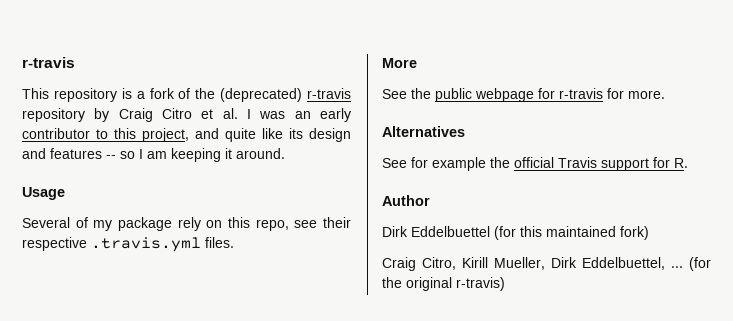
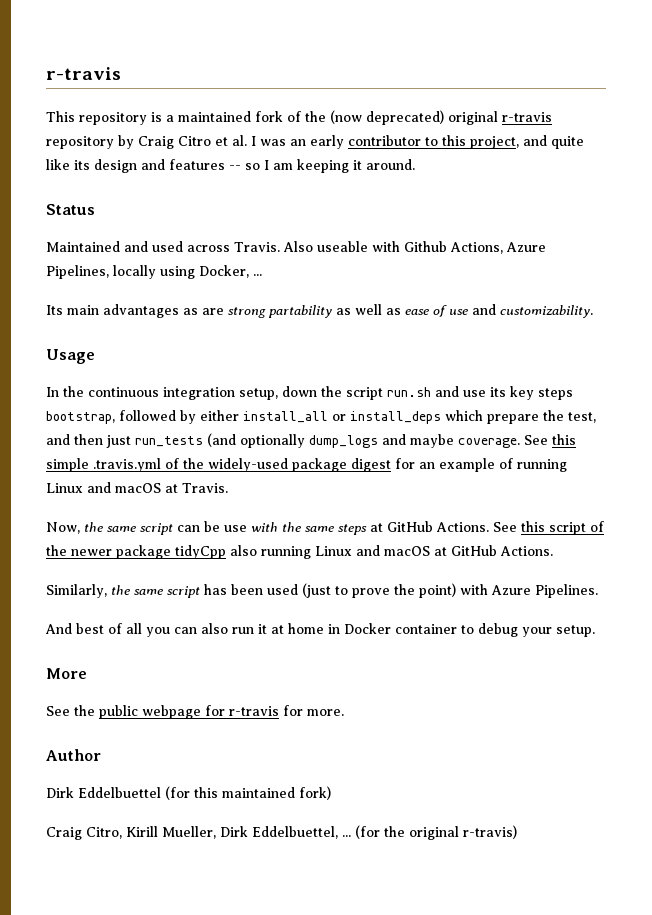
(145, 95) none -> [178,111,251,122] maintained
[220,88,303,102] (deprecated) -> [330,110,498,125] (now deprecated) original
[22,187,65,200] [22,217,351,231] [22,237,234,252] Usage // Several of my package rely on this repo, see their respective .travis.yml files. -> [46,204,95,215] [46,241,546,254] [46,265,262,279] [46,304,593,318] [46,349,95,364] [46,386,573,400] [46,410,596,424] [46,433,576,448] [46,458,567,472] [46,482,228,493] [46,521,604,535] [46,545,553,559] [46,583,598,598] [45,623,595,637] Status // Maintained and used across Travis. Also useable with Github Actions, Azure Pipelines, locally using Docker, ... // Its main advantages as are strong partability as well as ease of use and customizability. // Usage // In the continuous integration setup, down the script run.sh and use its key steps bootstrap, followed by either install_all or install_deps which prepare the test, and then just run_tests (and optionally dump_logs and maybe coverage. See this simple .travis.yml of the widely-used package digest for an example of running Linux and macOS at Travis. // Now, the same script can be use with the same steps at GitHub Actions. See this script of the newer package tidyCpp also running Linux and macOS at GitHub Actions. // Similarly, the same script has been used (just to prove the point) with Azure Pipelines. // And best of all you can also run it at home in Docker container to debug your setup.
[382,126,465,137] [382,157,688,171] // Alternatives // See for example the official Travis support for R. -> (344, 712) none

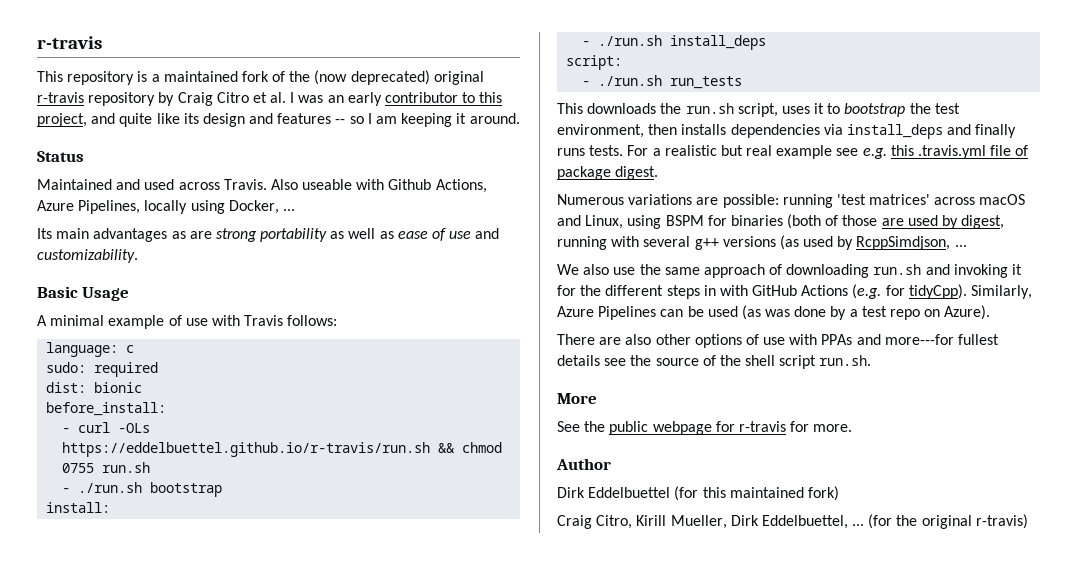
[268,305,332,318] partability -> [260,228,328,242] portability
(593, 311) none -> [37,286,78,298] Basic
[46,386,573,400] [46,410,596,424] [46,433,576,448] [46,458,567,472] [46,482,228,493] [46,521,604,535] [46,545,553,559] [46,583,598,598] [45,623,595,637] In the continuous integration setup, down the script run.sh and use its key steps bootstrap, followed by either install_all or install_deps which prepare the test, and then just run_tests (and optionally dump_logs and maybe coverage. See this simple .travis.yml of the widely-used package digest for an example of running Linux and macOS at Travis. // Now, the same script can be use with the same steps at GitHub Actions. See this script of the newer package tidyCpp also running Linux and macOS at GitHub Actions. // Similarly, the same script has been used (just to prove the point) with Azure Pipelines. // And best of all you can also run it at home in Docker container to debug your setup. -> [37,315,338,329] [46,342,135,357] [46,362,159,377] [46,382,143,393] [46,402,167,416] [62,422,151,433] [62,442,503,457] [62,462,151,473] [62,482,223,497] [46,502,111,513] [582,35,767,50] [566,55,623,70] [582,75,743,89] [557,103,960,117] [557,124,1017,139] [557,145,1029,159] [557,166,659,180] [557,194,1026,208] [557,214,1005,229] [557,235,967,250] [557,264,1023,278] [557,284,1033,299] [557,305,991,320] [557,334,1000,348] [557,355,872,369] A minimal example of use with Travis follows: // language: c // sudo: required // dist: bionic // before_install: // - curl -OLs https://eddelbuettel.github.io/r-travis/run.sh && chmod 0755 run.sh // - ./run.sh bootstrap // install: // - ./run.sh install_deps // script: // - ./run.sh run_tests // This downloads the run.sh script, uses it to bootstrap the test environment, then installs dependencies via install_deps and finally runs tests. For a realistic but real example see e.g. this .travis.yml file of package digest. // Numerous variations are possible: running 'test matrices' across macOS and Linux, using BSPM for binaries (both of those are used by digest, running with several g++ versions (as used by RcppSimdjson, ... // We also use the same approach of downloading run.sh and invoking it for the different steps in with GitHub Actions (e.g. for tidyCpp). Similarly, Azure Pipelines can be used (as was done by a test repo on Azure). // There are also other options of use with PPAs and more---for fullest details see the source of the shell script run.sh.

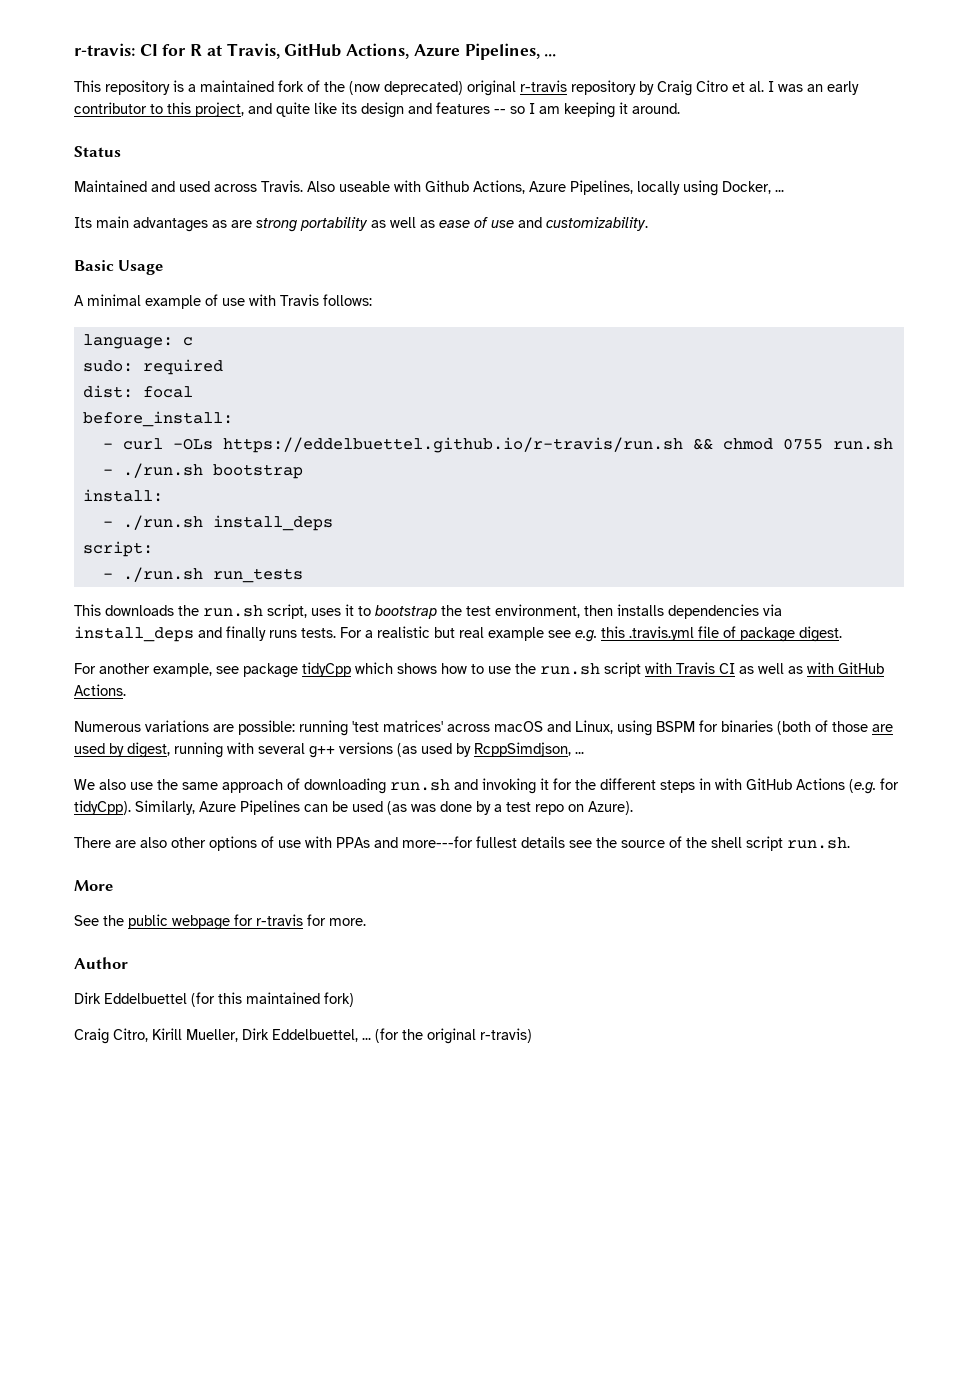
[37,36,102,49] r-travis -> [74,43,557,60] r-travis: CI for R at Travis, GitHub Actions, Azure Pipelines, ...
[94,382,143,393] bionic -> [142,386,193,398] focal
(659, 173) none -> [74,662,884,678] [74,684,126,696] // For another example, see package tidyCpp which shows how to use the run.sh script with Travis CI as well as with GitHub Actions.

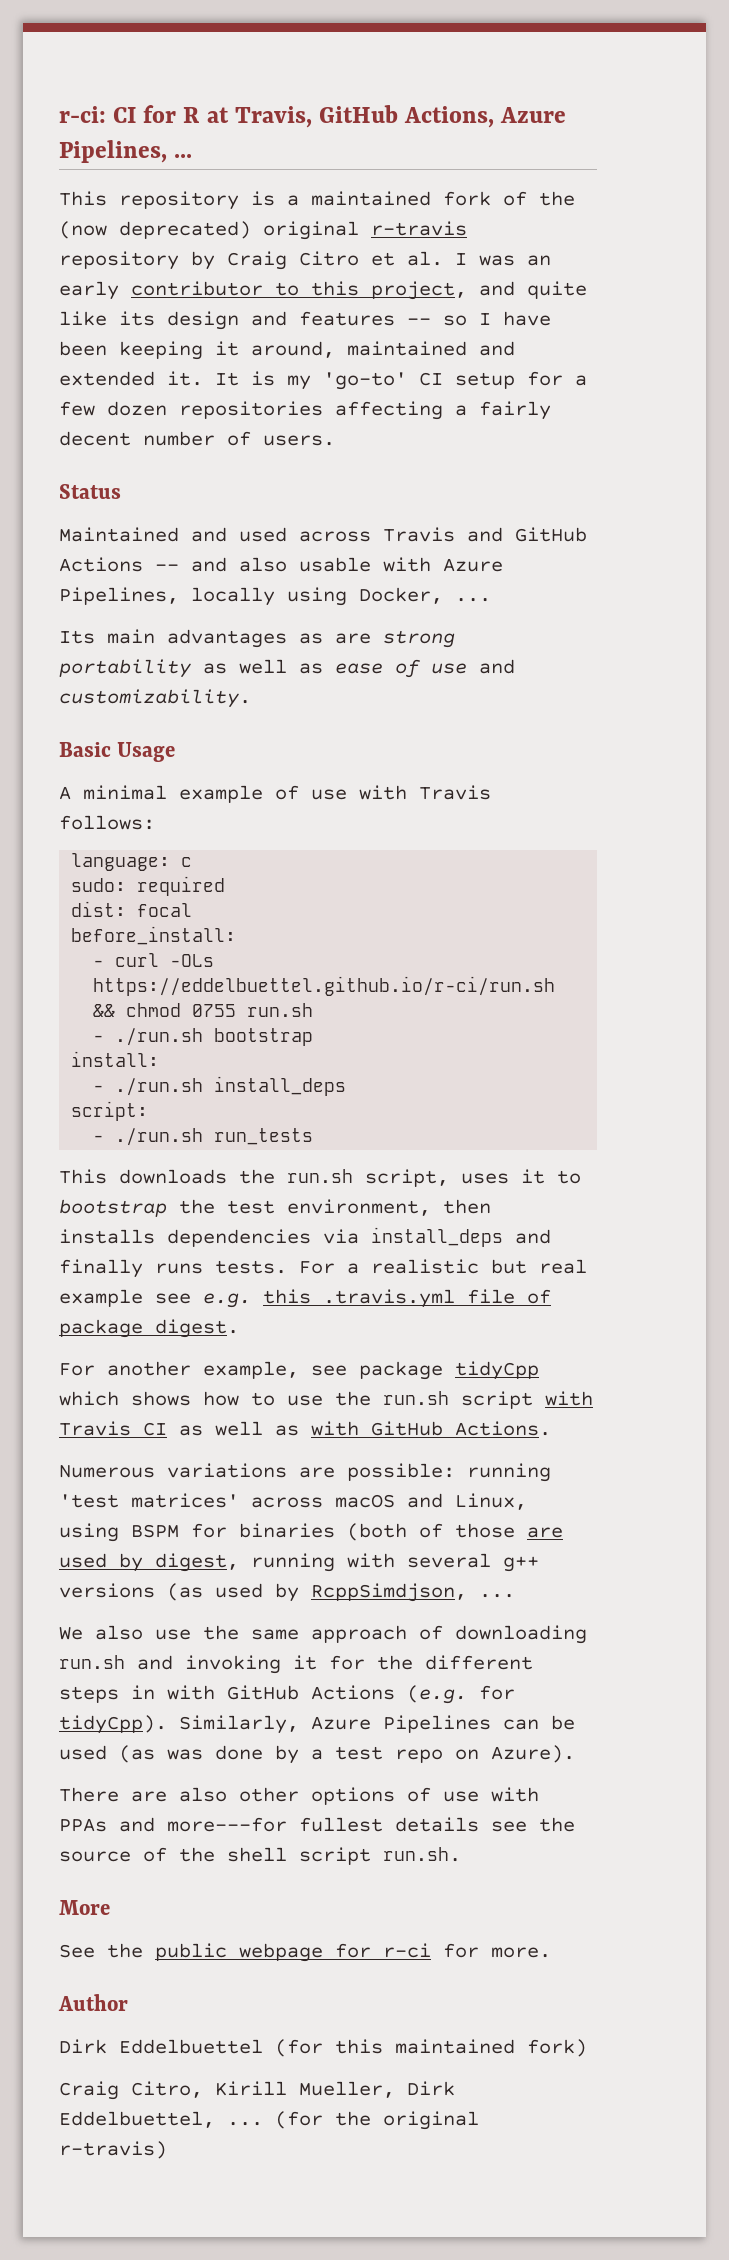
[74,43,135,56] r-travis: -> [59,106,106,123] r-ci:
[539,102,680,118] am keeping it around. -> [503,311,551,326] [59,341,515,360] [59,371,587,390] [59,401,551,420] [59,431,335,446] have been keeping it around, maintained and extended it. It is my 'go-to' CI setup for a few dozen repositories affecting a fairly decent number of users.
[261,180,525,194] Travis. Also useable with Github Actions, -> [383,527,587,542] [59,557,431,572] Travis and GitHub Actions -- and also usable with
[222,437,683,453] https://eddelbuettel.github.io/r-travis/run.sh -> [93,976,556,996] https://eddelbuettel.github.io/r-ci/run.sh
[256,914,303,926] r-travis -> [383,1943,431,1958] r-ci

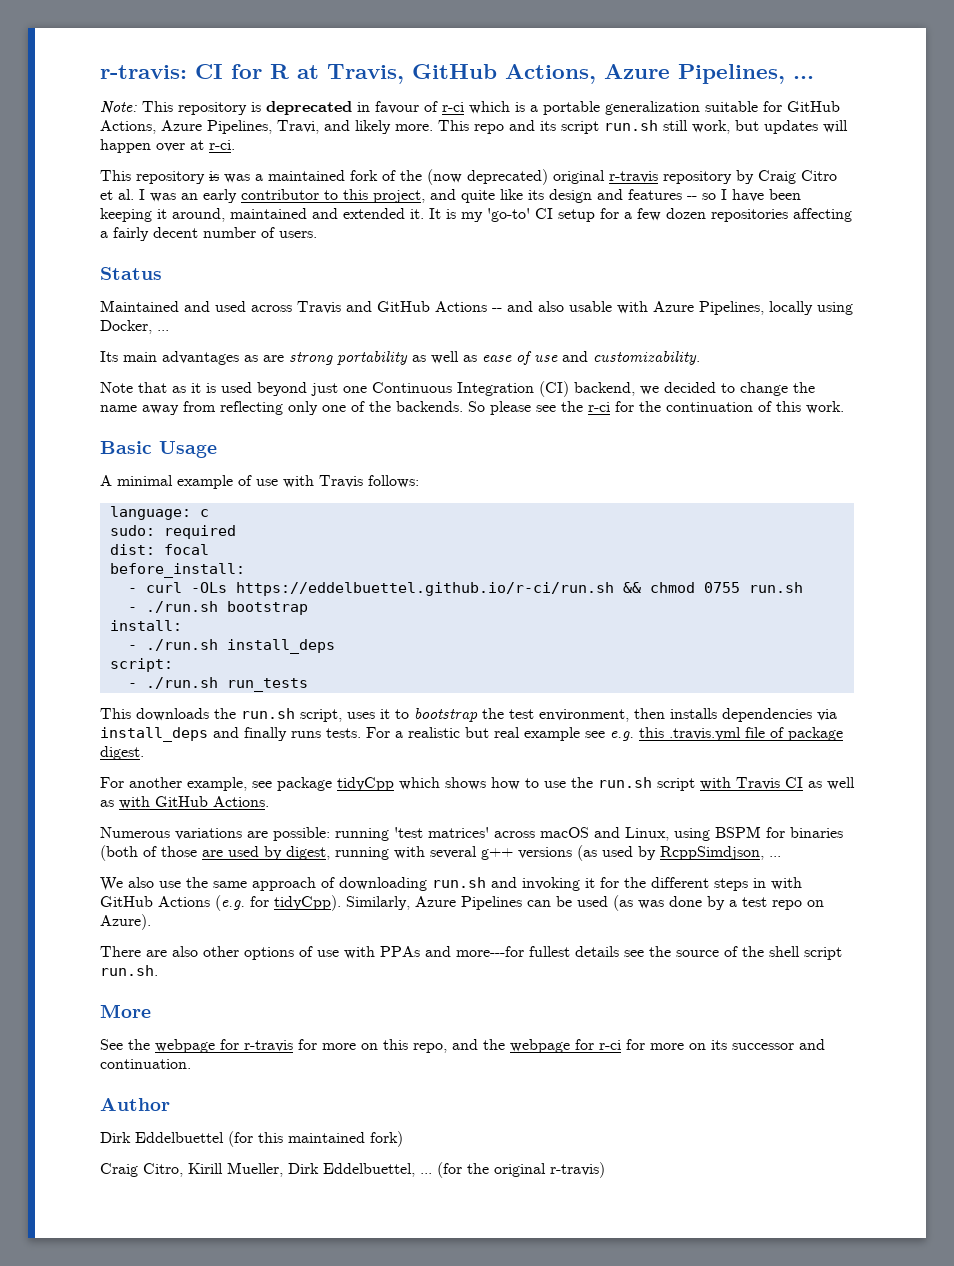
[59,106,106,123] r-ci: -> [100,65,187,79] r-travis:
[59,191,275,210] This repository is -> [100,101,840,115] [100,120,848,134] [100,139,235,153] [100,170,250,184] Note: This repository is deprecated in favour of r-ci which is a portable generalization suitable for GitHub Actions, Azure Pipelines, Travi, and likely more. This repo and its script run.sh still work, but updates will happen over at r-ci. // This repository is was
(251, 698) none -> [100,381,815,397] [100,401,844,415] // Note that as it is used beyond just one Continuous Integration (CI) backend, we decided to change the name away from reflecting only one of the backends. So please see the r-ci for the continuation of this work.
[155,1943,551,1962] public webpage for r-ci for more. -> [155,1039,825,1053] [100,1059,191,1069] webpage for r-travis for more on this repo, and the webpage for r-ci for more on its successor and continuation.

